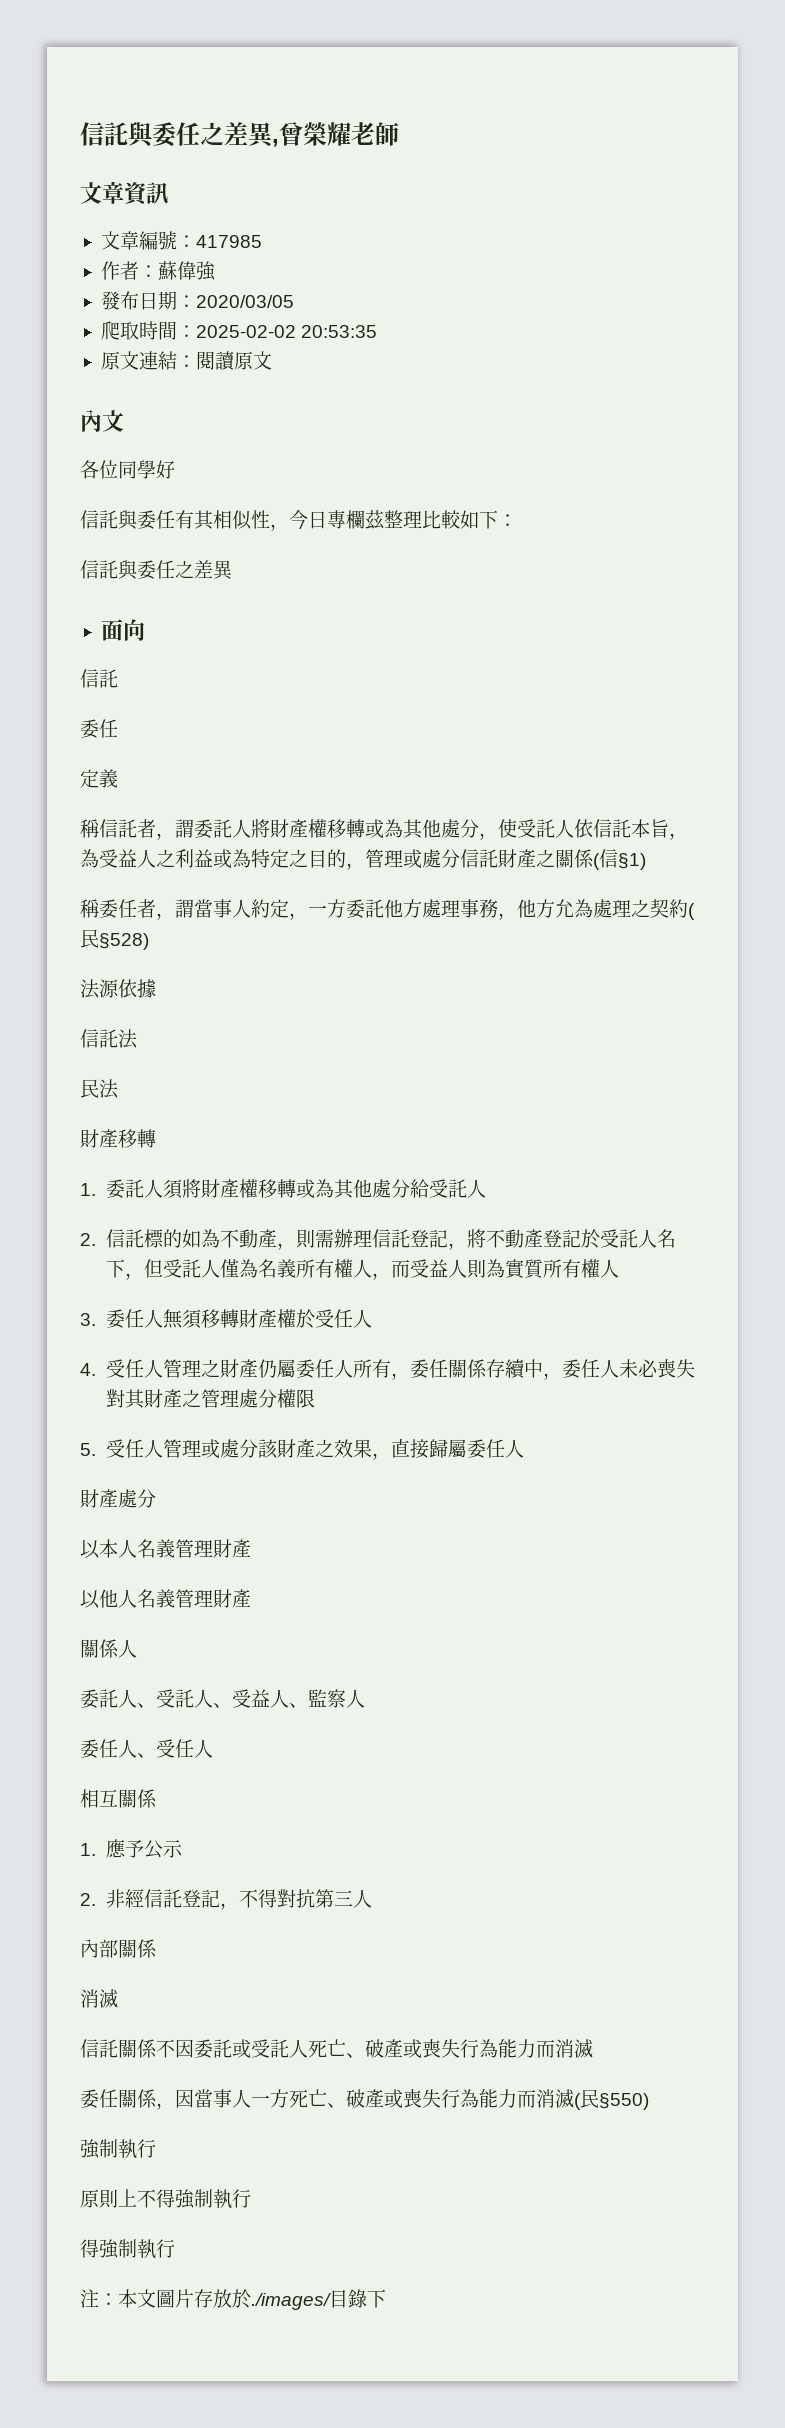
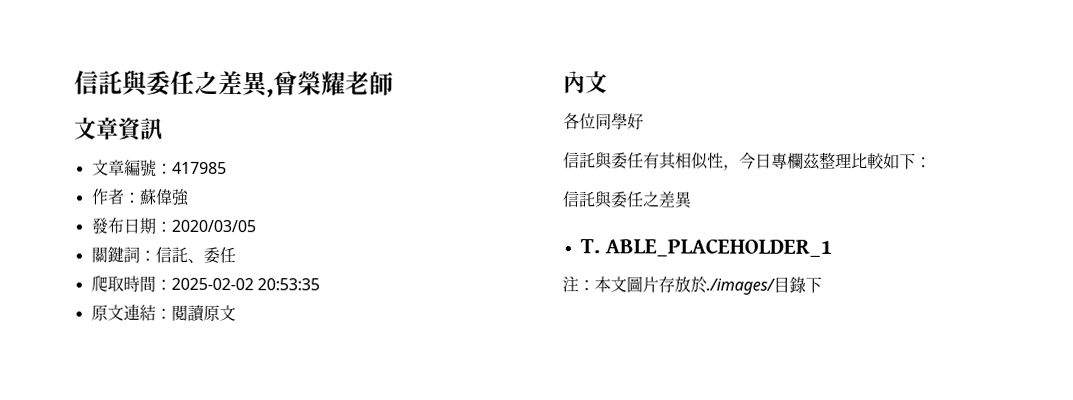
(294, 301) none -> [90,246,236,265] // 關鍵詞：信託、委任
[100,619,145,641] [80,669,118,688] [80,719,118,739] [80,769,118,788] [80,819,688,840] [80,849,646,870] [80,899,695,920] [80,929,149,950] [80,979,156,999] [80,1029,138,1049] [80,1079,119,1099] [80,1129,156,1148] [80,1179,486,1199] [80,1229,676,1250] [105,1259,619,1280] [80,1309,372,1329] [80,1359,695,1380] [105,1389,315,1409] [80,1439,524,1460] [80,1489,156,1508] [80,1539,251,1559] [80,1589,251,1609] [80,1639,137,1658] [80,1689,365,1709] [80,1739,213,1759] [80,1789,157,1808] [80,1839,183,1859] [80,1889,372,1910] [80,1939,157,1958] [80,1989,118,2008] [80,2039,593,2059] [80,2089,649,2110] [80,2139,156,2159] [80,2189,251,2209] [80,2239,175,2259] 面向 // 信託 // 委任 // 定義 // 稱信託者，謂委託人將財產權移轉或為其他處分，使受託人依信託本旨，為受益人之利益或為特定之目的，管理或處分信託財產之關係(信§1) // 稱委任者，謂當事人約定，一方委託他方處理事務，他方允為處理之契約(民§528) // 法源依據 // 信託法 // 民法 // 財產移轉 // 1.委託人須將財產權移轉或為其他處分給受託人 // 2.信託標的如為不動產，則需辦理信託登記，將不動產登記於受託人名下，但受託人僅為名義所有權人，而受益人則為實質所有權人 // 3.委任人無須移轉財產權於受任人 // 4.受任人管理之財產仍屬委任人所有，委任關係存續中，委任人未必喪失對其財產之管理處分權限 // 5.受任人管理或處分該財產之效果，直接歸屬委任人 // 財產處分 // 以本人名義管理財產 // 以他人名義管理財產 // 關係人 // 委託人、受託人、受益人、監察人 // 委任人、受任人 // 相互關係 // 1.應予公示 // 2.非經信託登記，不得對抗第三人 // 內部關係 // 消滅 // 信託關係不因委託或受託人死亡、破產或喪失行為能力而消滅 // 委任關係，因當事人一方死亡、破產或喪失行為能力而消滅(民§550) // 強制執行 // 原則上不得強制執行 // 得強制執行 -> [579,238,832,257] T. ABLE_PLACEHOLDER_1

